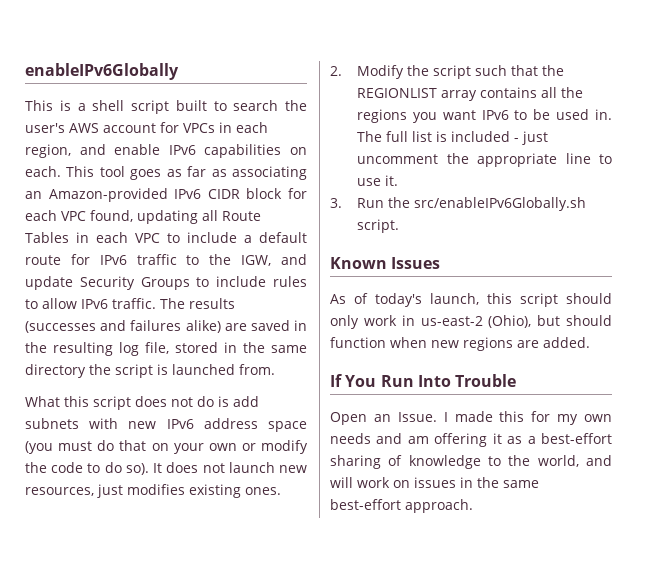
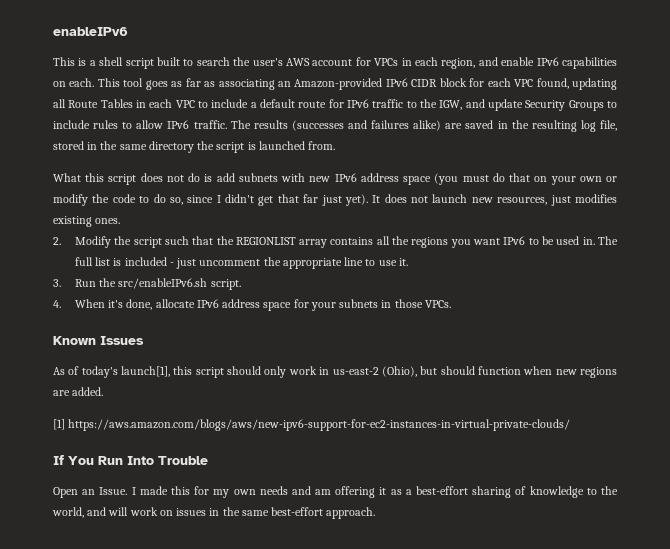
[25,63,179,80] enableIPv6Globally -> [53,27,128,36] enableIPv6
[125,463,149,475] so). -> [169,194,368,206] so, since I didn't get that far just yet).
[414,197,587,211] src/enableIPv6Globally.sh -> [118,278,208,289] src/enableIPv6.sh
(400, 226) none -> [53,299,451,311] // 4. When it's done, allocate IPv6 address space for your subnets in those VPCs.
[430,293,479,305] launch, -> [121,366,171,377] launch[1],
(590, 342) none -> [53,419,571,431] // [1] https://aws.amazon.com/blogs/aws/new-ipv6-support-for-ec2-instances-in-virtual-private-clouds/

